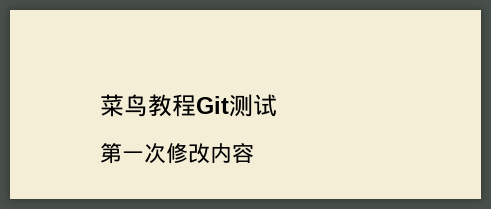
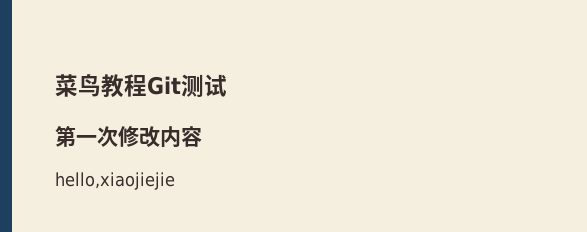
(254, 153) none -> [55,172,175,190] // hello,xiaojiejie

